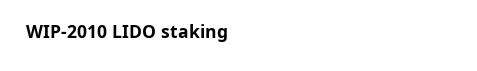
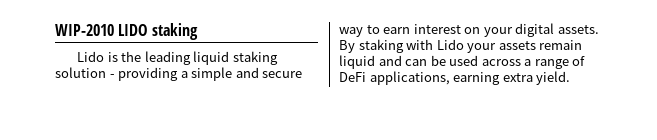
(228, 33) none -> [77,51,278,65] [55,67,303,81] [339,23,599,37] [339,39,583,53] [339,55,586,69] [339,71,571,85] // Lido is the leading liquid staking solution - providing a simple and secure way to earn interest on your digital assets. By staking with Lido your assets remain liquid and can be used across a range of DeFi applications, earning extra yield.

